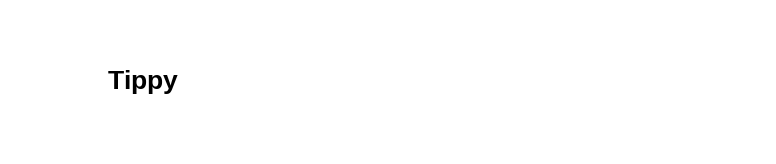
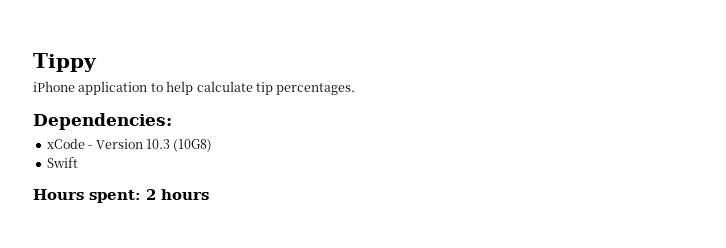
(178, 82) none -> [33,81,356,95] [33,113,172,130] [46,138,213,152] [46,157,78,168] [33,189,209,203] // iPhone application to help calculate tip percentages. // Dependencies: // xCode - Version 10.3 (10G8) // Swift // Hours spent: 2 hours

